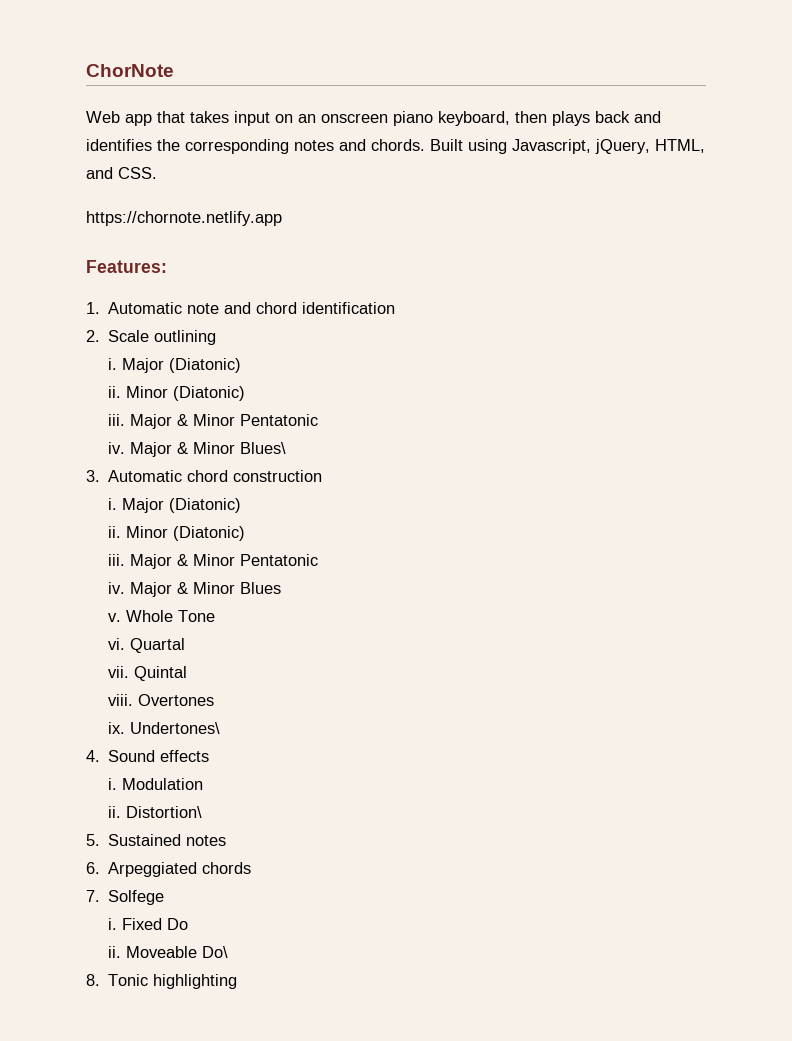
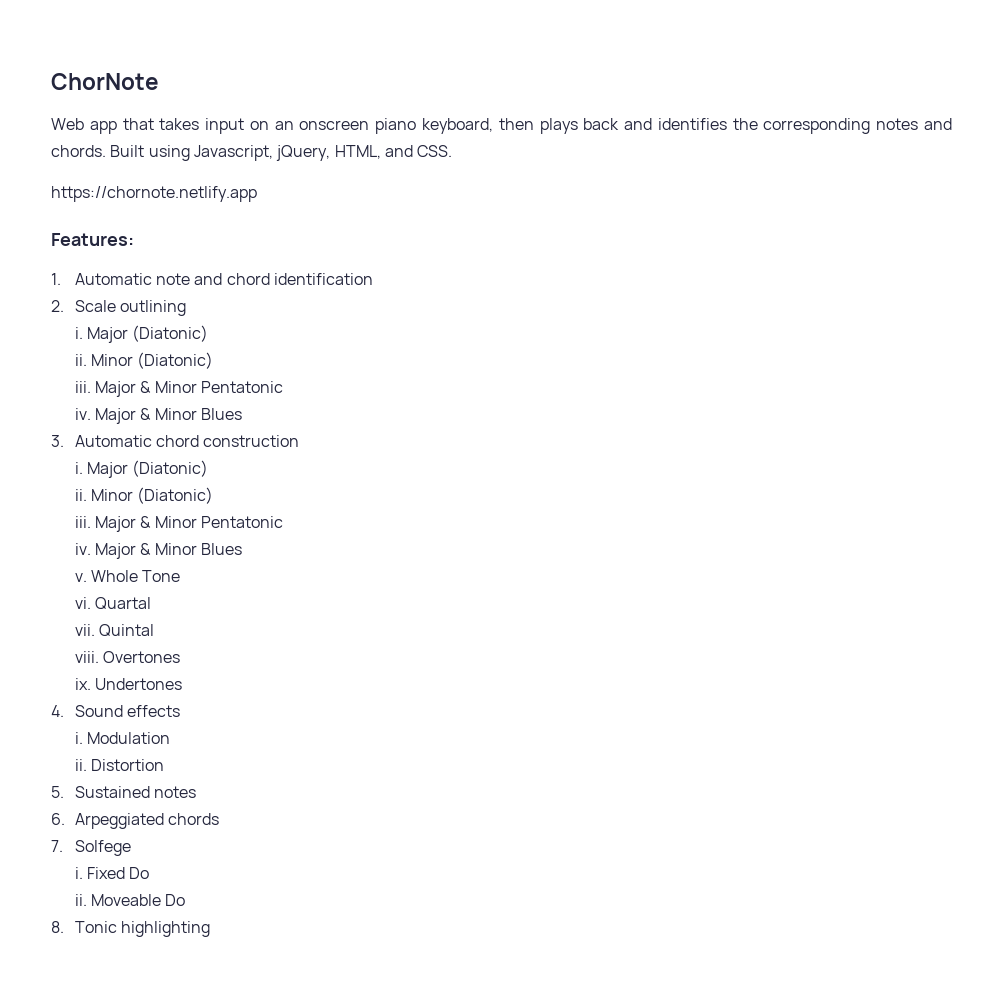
[239,442,286,454] Blues\ -> [200,408,242,420] Blues
[129,722,220,734] Undertones\ -> [94,678,182,690] Undertones
[125,806,202,818] Distortion\ -> [90,759,164,771] Distortion
[201,946,228,958] Do\ -> [165,894,186,906] Do

